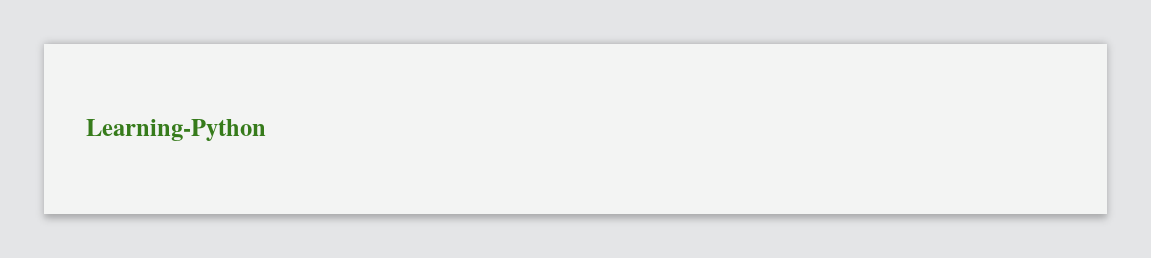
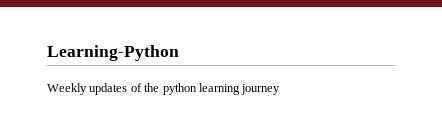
(266, 130) none -> [47,83,281,95] // Weekly updates of the python learning journey

